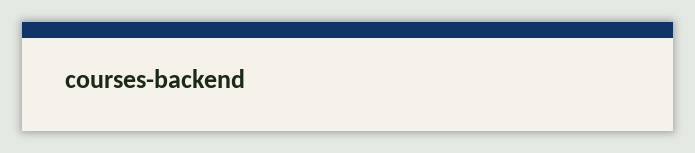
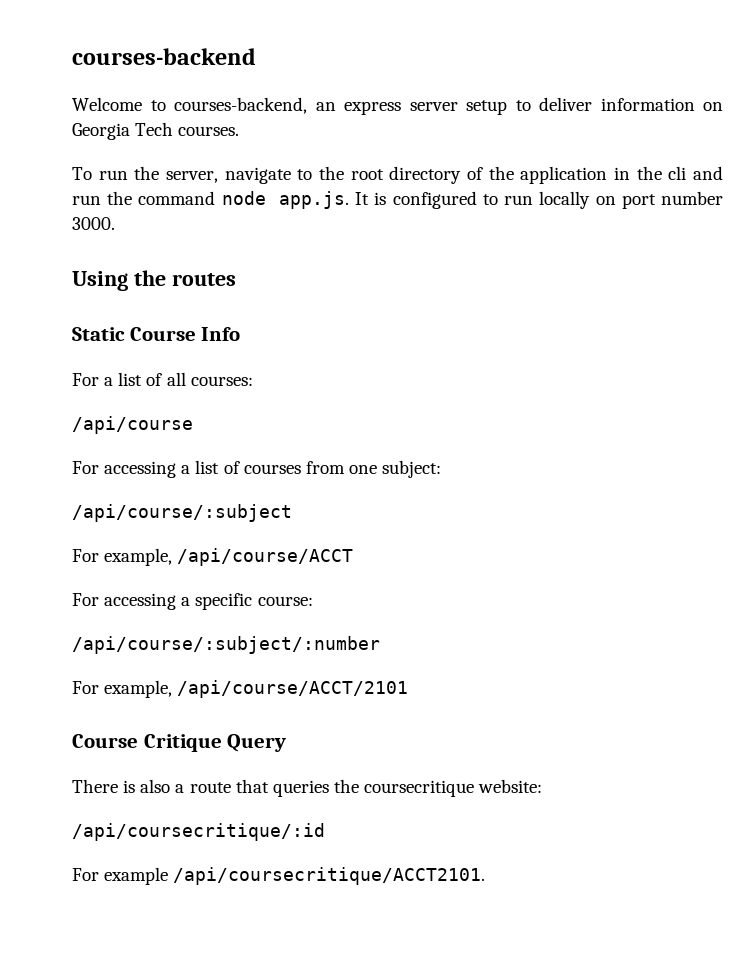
(245, 78) none -> [72,97,723,115] [72,122,240,140] [72,166,723,184] [72,191,723,209] [72,217,115,230] [72,270,236,291] [72,327,241,341] [72,372,253,386] [72,416,193,434] [72,460,442,478] [72,504,292,522] [72,548,354,566] [72,593,313,610] [72,636,380,654] [72,680,409,698] [72,734,287,752] [72,779,543,797] [72,823,325,841] [72,867,486,885] // Welcome to courses-backend, an express server setup to deliver information on Georgia Tech courses. // To run the server, navigate to the root directory of the application in the cli and run the command node app.js. It is configured to run locally on port number 3000. // Using the routes // Static Course Info // For a list of all courses: // /api/course // For accessing a list of courses from one subject: // /api/course/:subject // For example, /api/course/ACCT // For accessing a specific course: // /api/course/:subject/:number // For example, /api/course/ACCT/2101 // Course Critique Query // There is also a route that queries the coursecritique website: // /api/coursecritique/:id // For example /api/coursecritique/ACCT2101.

